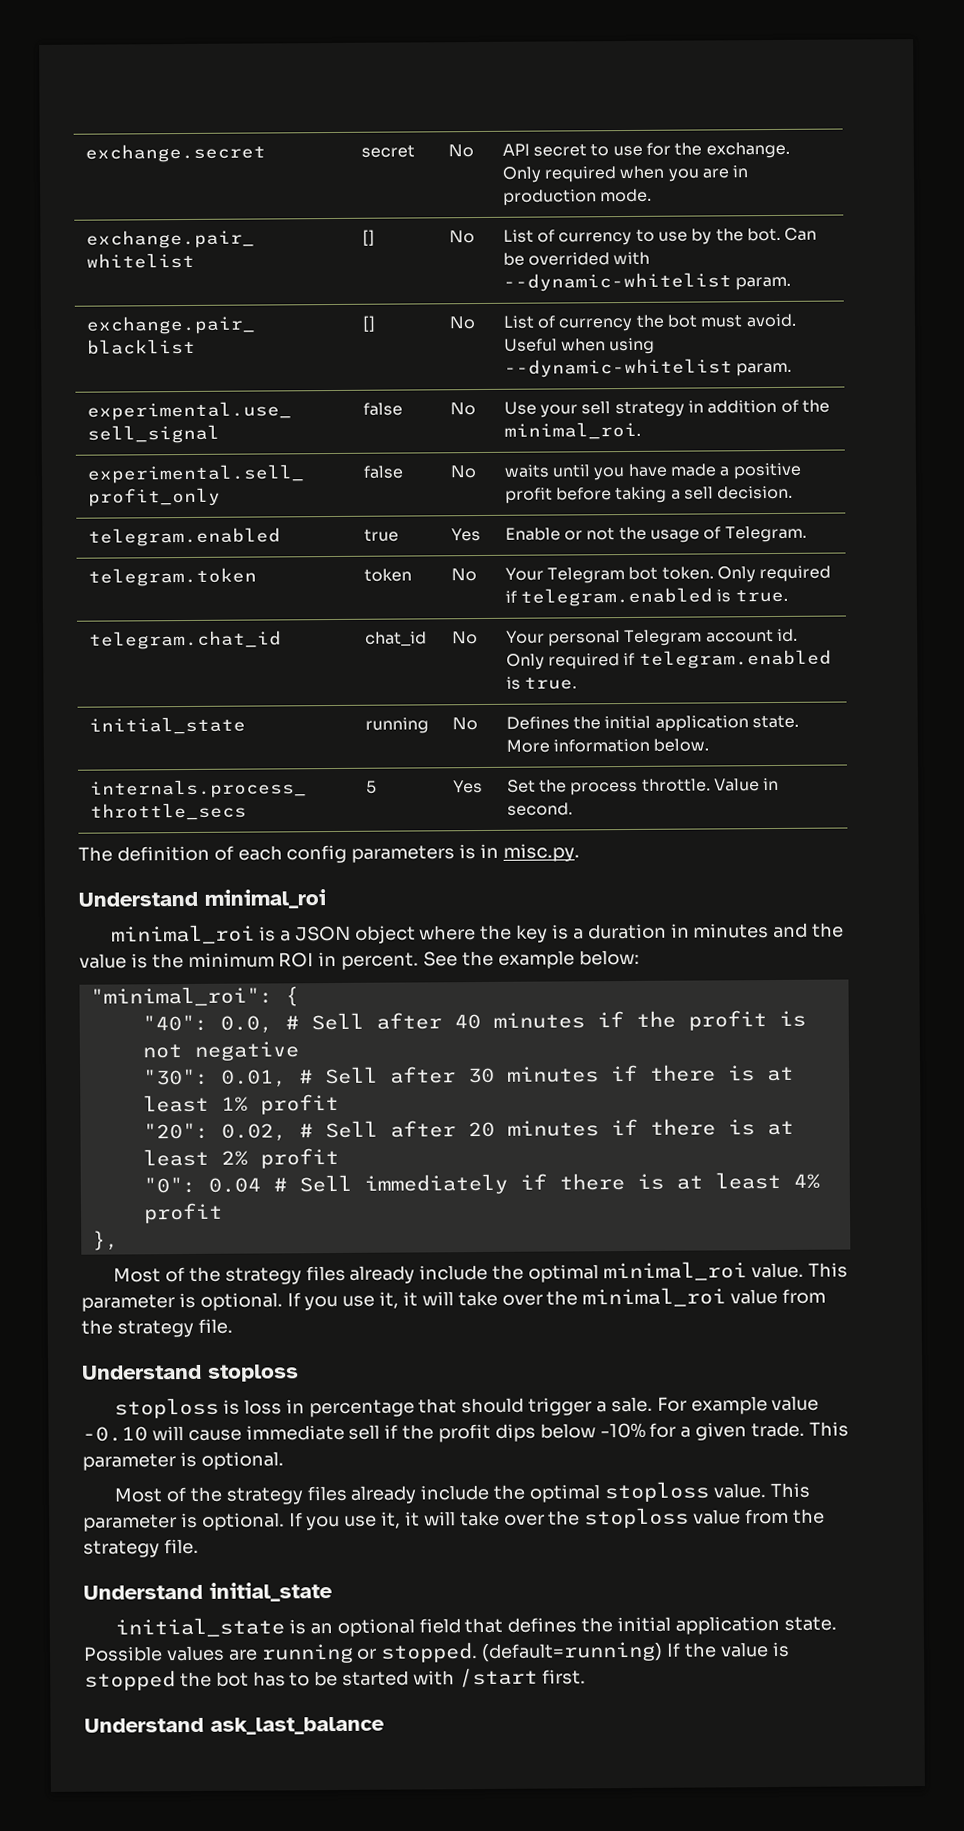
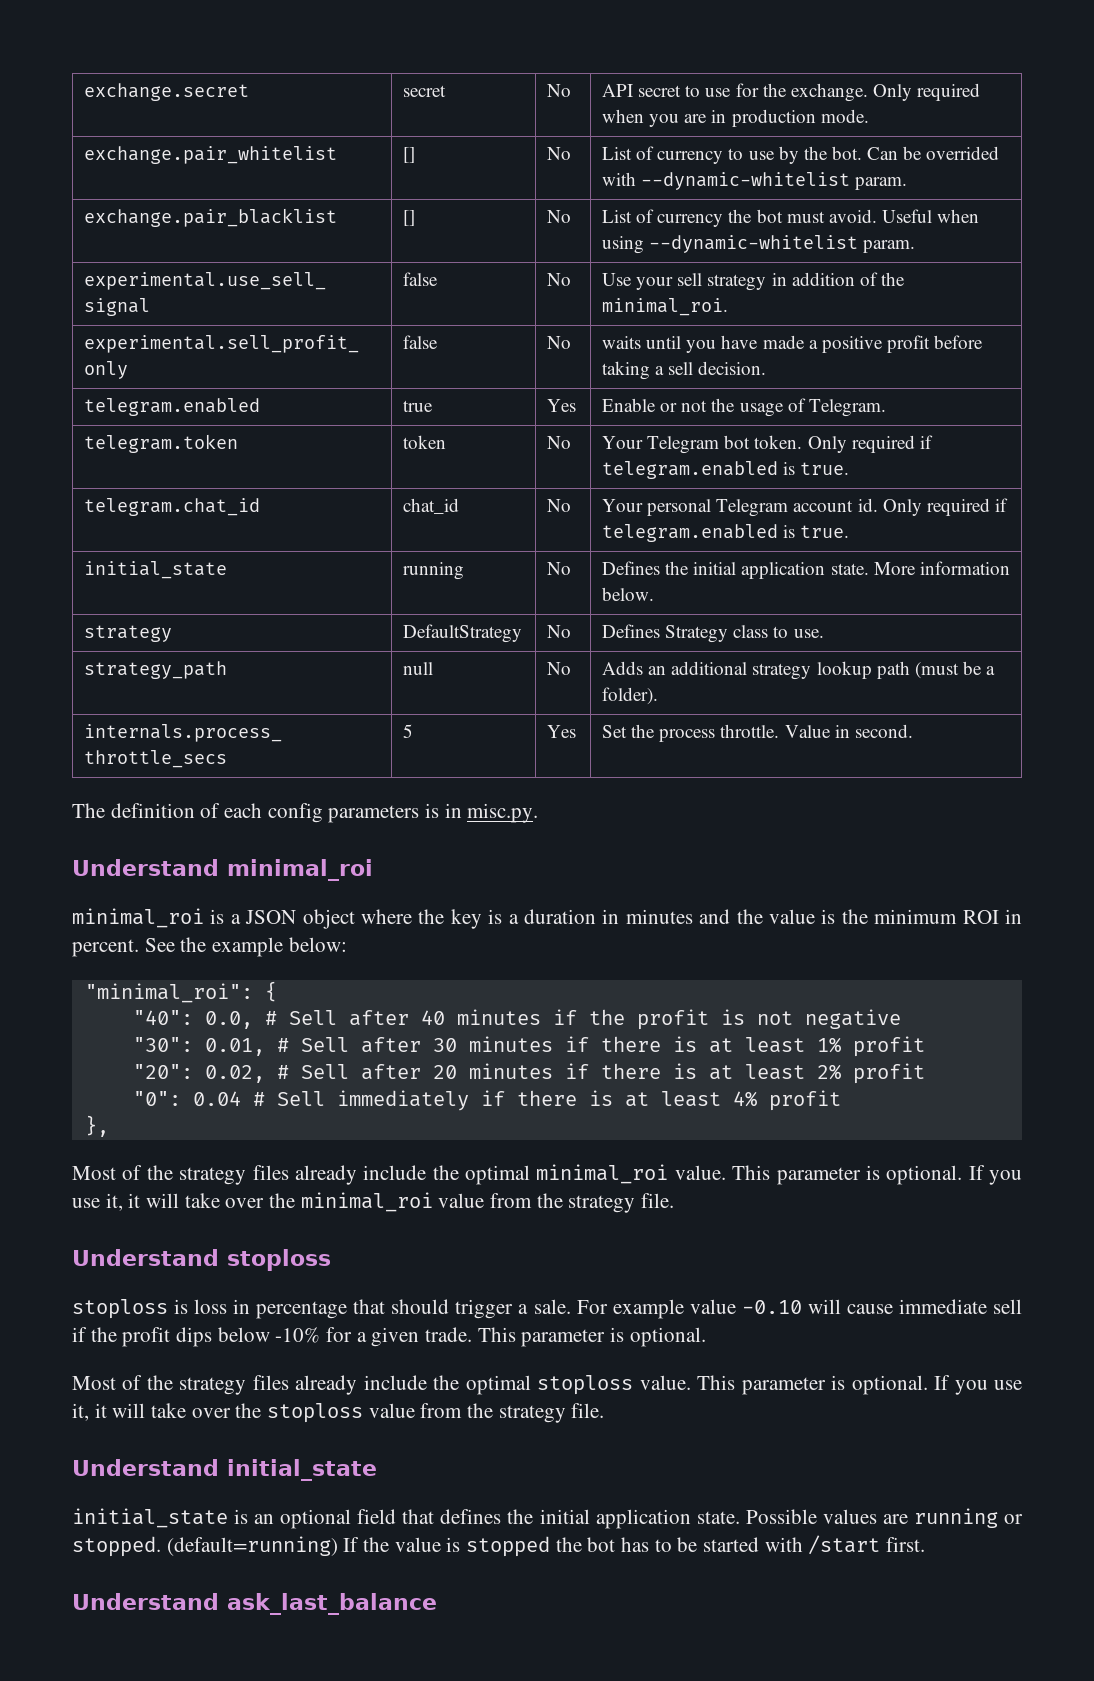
(710, 745) none -> [84,625,173,642] [403,624,523,643] [547,625,572,638] [602,624,824,643] [84,661,228,679] [403,662,434,675] [547,662,572,675] [602,661,996,680] [602,687,659,705] // strategy | DefaultStrategy | No | Defines Strategy class to use. // strategy_path | null | No | Adds an additional strategy lookup path (must be a folder).

